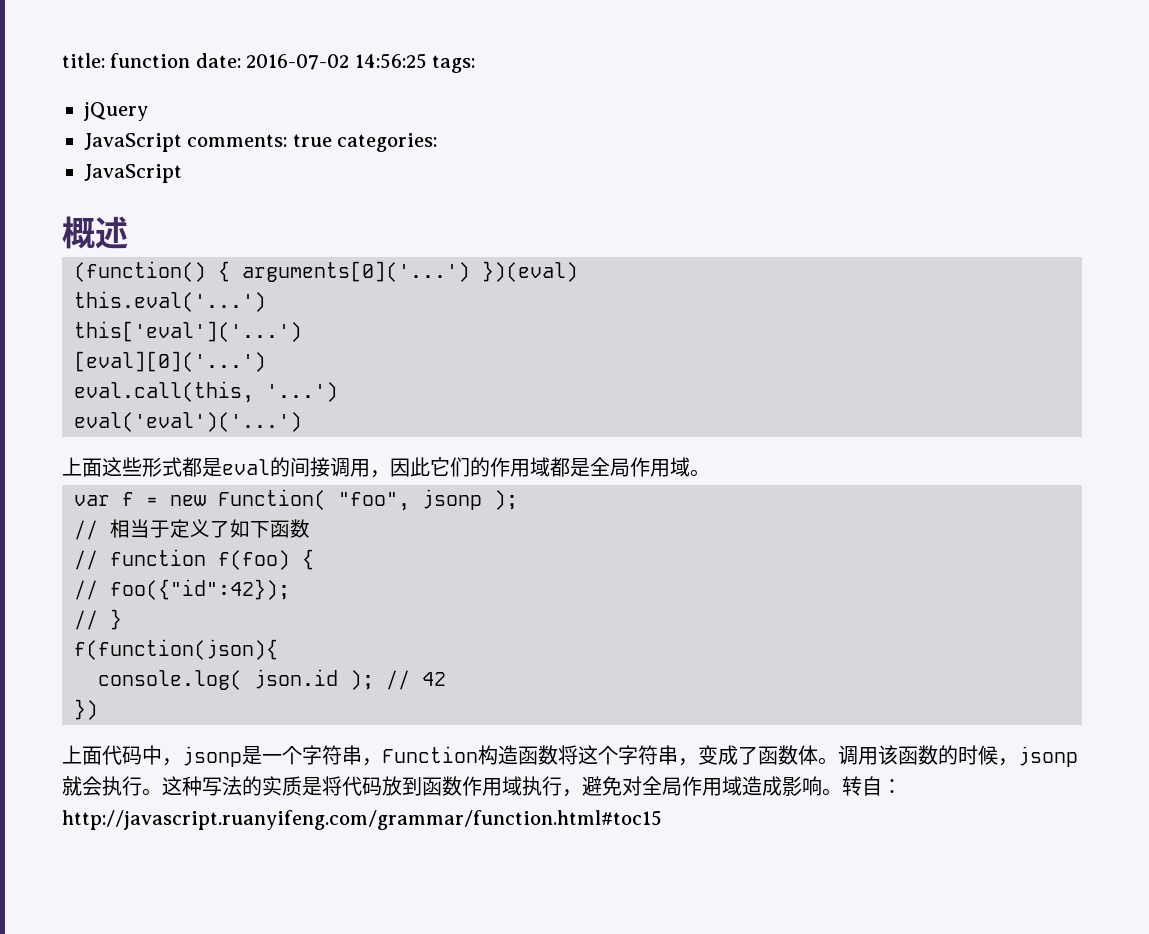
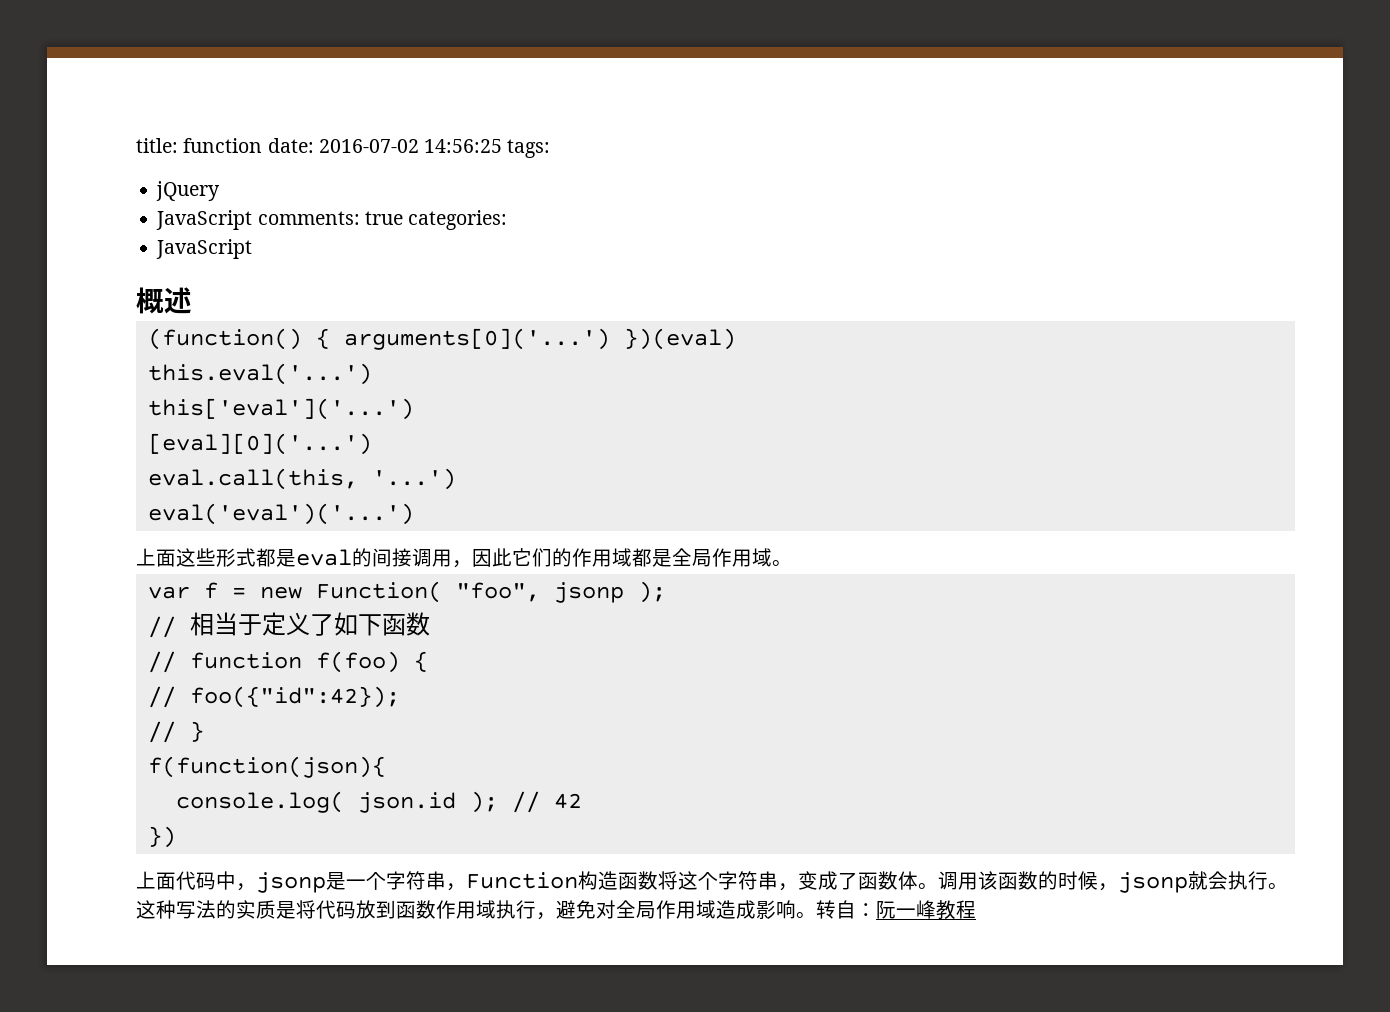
[62,810,662,830] http://javascript.ruanyifeng.com/grammar/function.html#toc15 -> [876,900,976,920] 阮一峰教程

